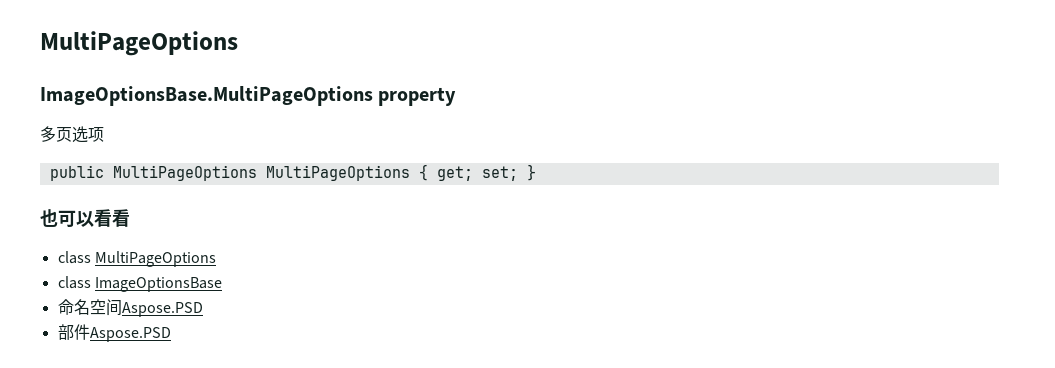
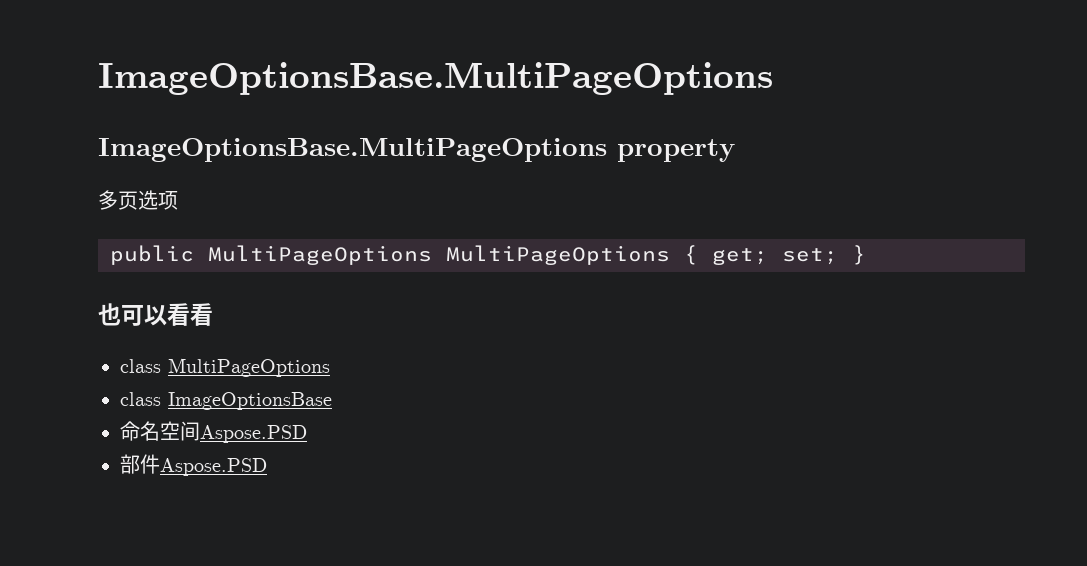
[40,31,238,56] MultiPageOptions -> [98,62,773,95] ImageOptionsBase.MultiPageOptions

